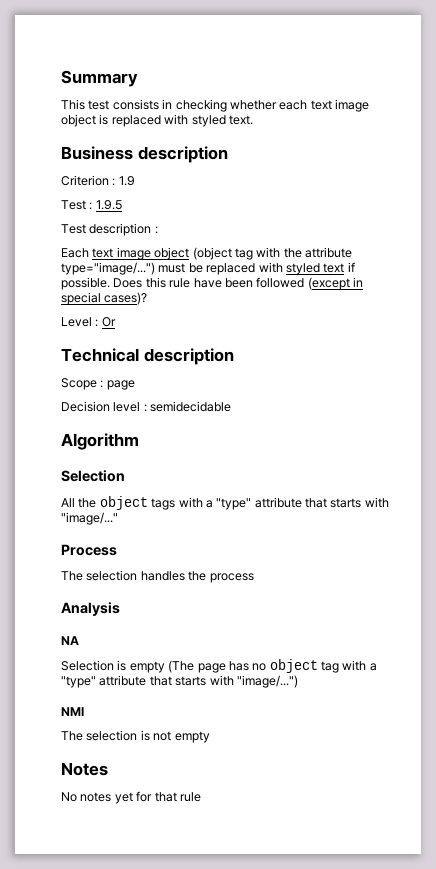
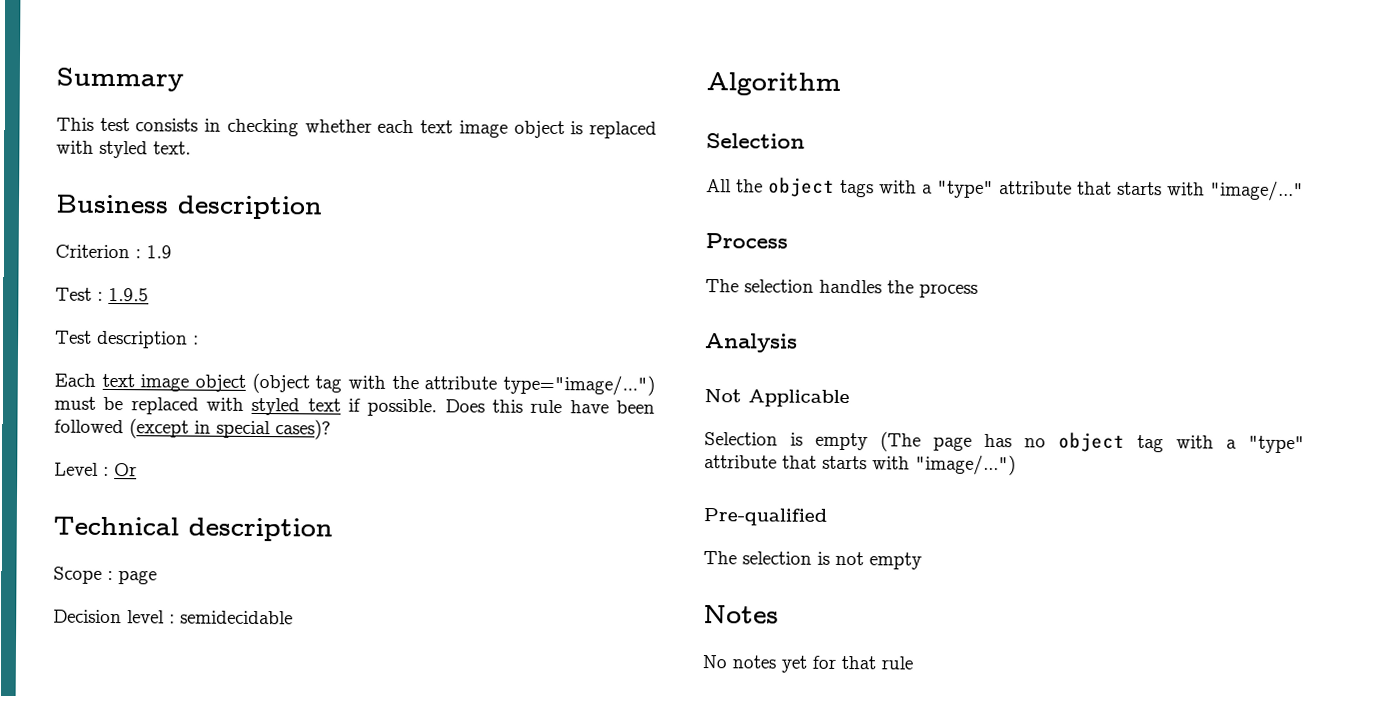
[61,636,79,645] NA -> [704,389,850,408] Not Applicable
[61,707,84,716] NMI -> [703,508,827,526] Pre-qualified

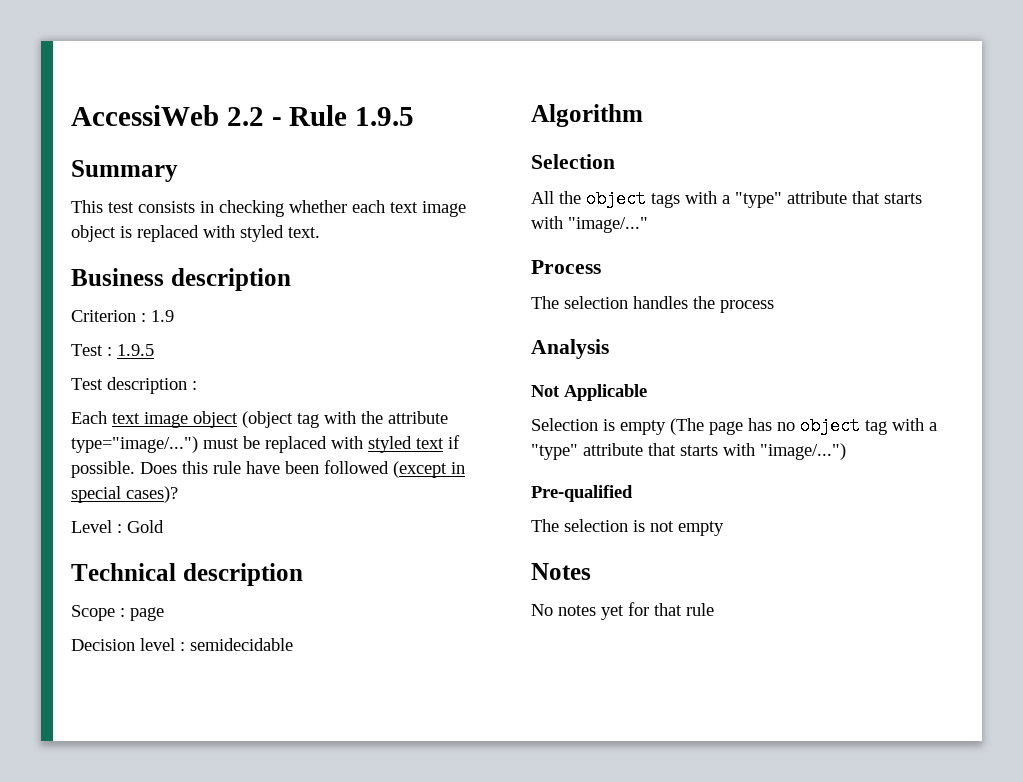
(56, 79) none -> [71,105,415,126] AccessiWeb 2.2 - Rule 1.9.5 //
[114,463,137,477] Or -> [127,520,164,533] Gold

